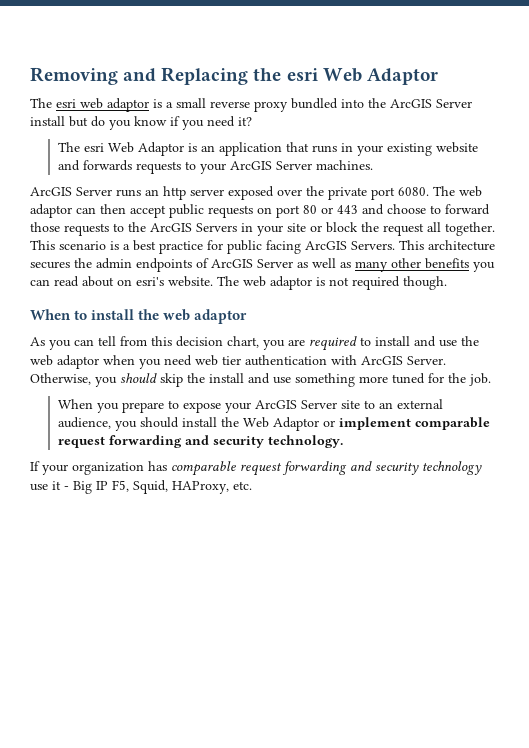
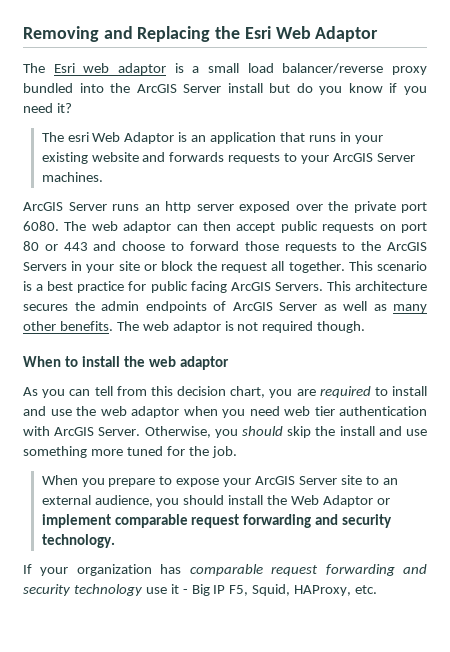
[286,68,318,81] esri -> [244,26,271,39] Esri
[56,99,76,108] esri -> [53,63,75,73] Esri
[210,101,250,108] reverse -> [247,63,384,74] load balancer/reverse
[425,258,495,272] [30,276,213,287] benefits you can read about on esri's website. -> [59,321,113,331] benefits.

